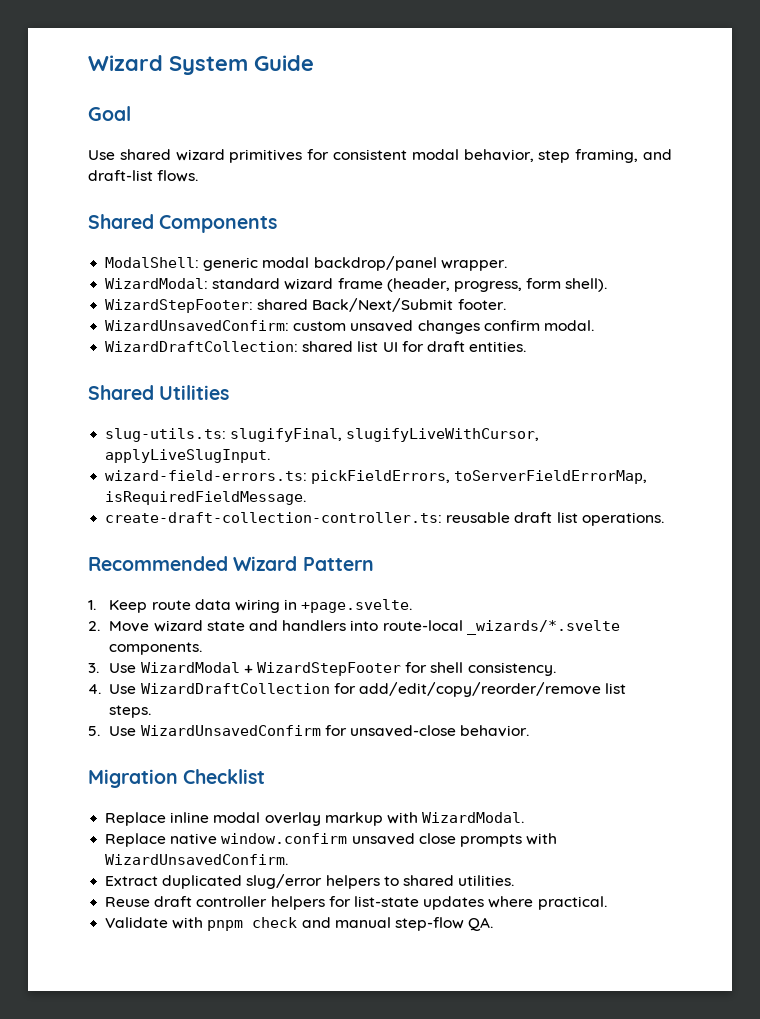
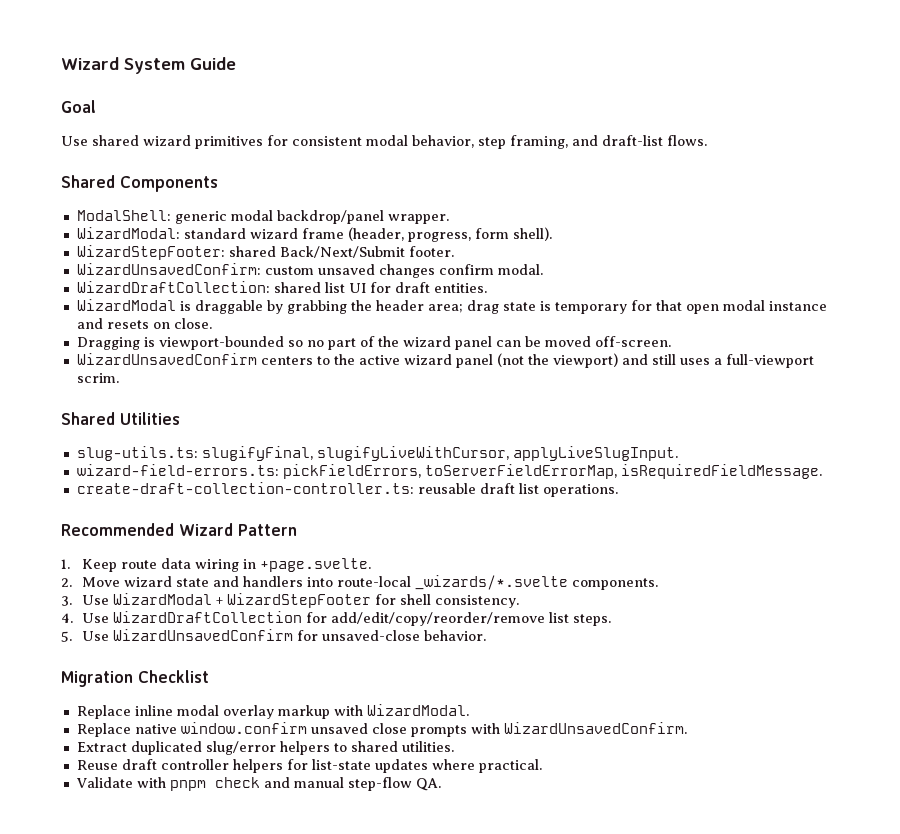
(527, 346) none -> [76,299,827,314] [76,318,212,329] [76,336,671,350] [76,353,814,368] [76,373,119,383] // WizardModal is draggable by grabbing the header area; drag state is temporary for that open modal instance and resets on close. // Dragging is viewport-bounded so no part of the wizard panel can be moved off-screen. // WizardUnsavedConfirm centers to the active wizard panel (not the viewport) and still uses a full-viewport scrim.

